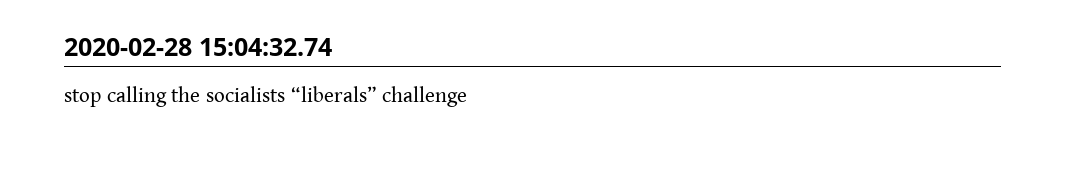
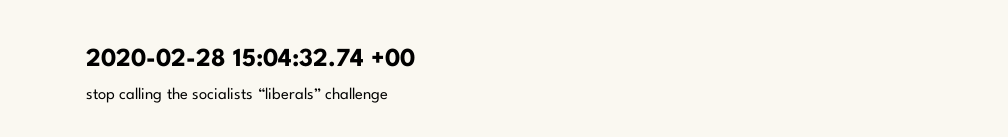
(332, 47) none -> [371,48,416,67] +00

